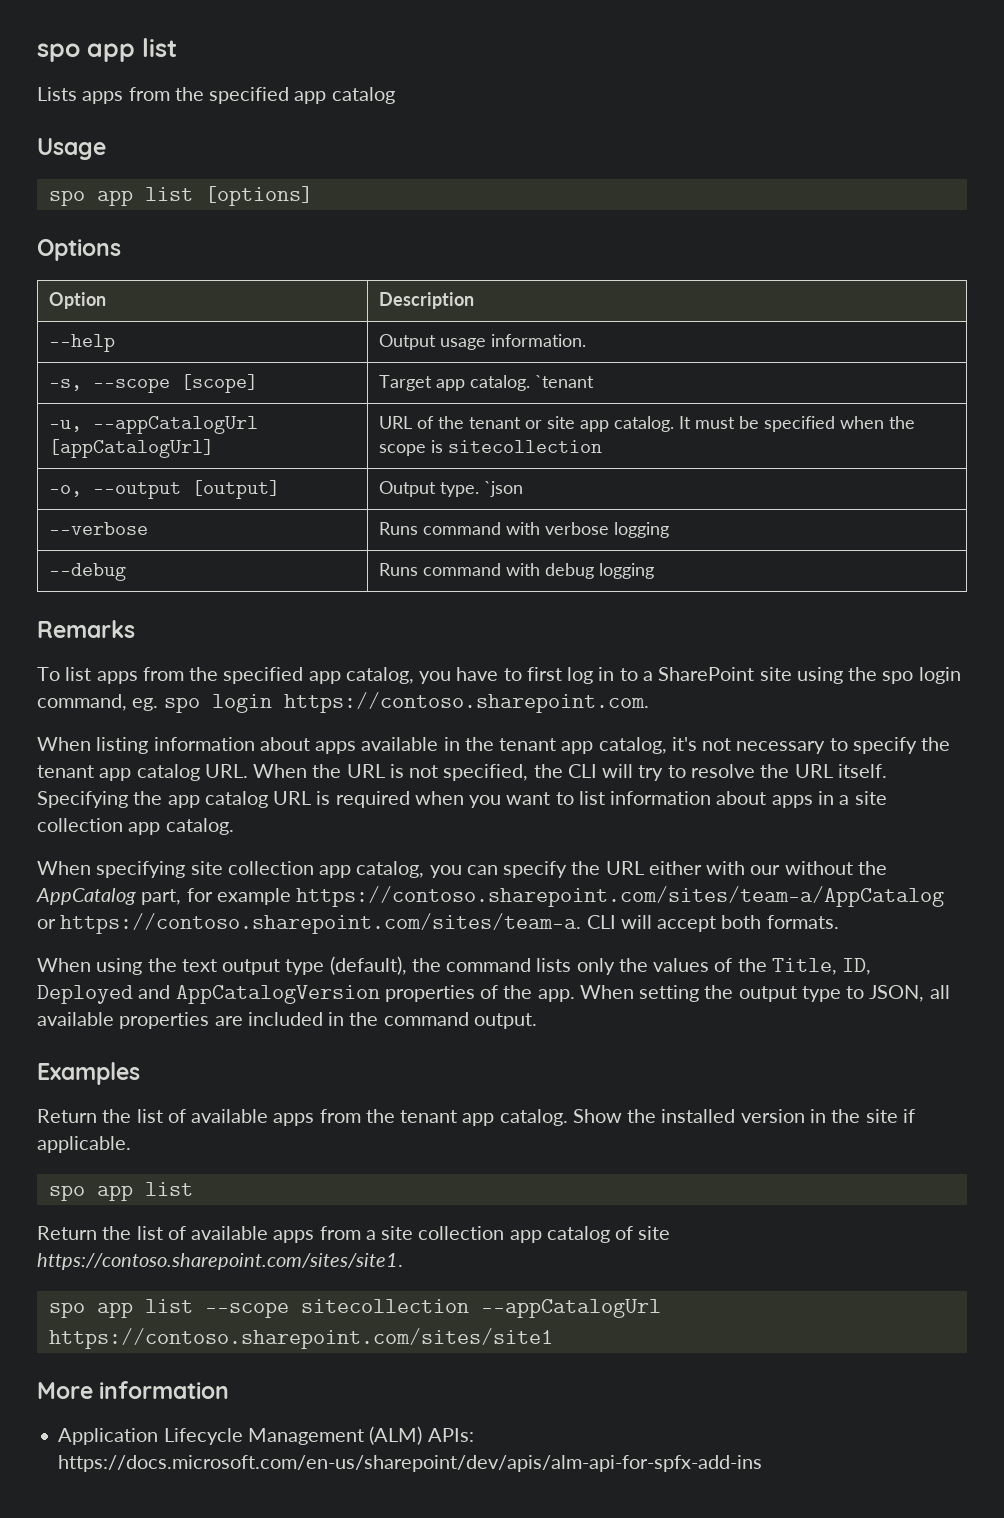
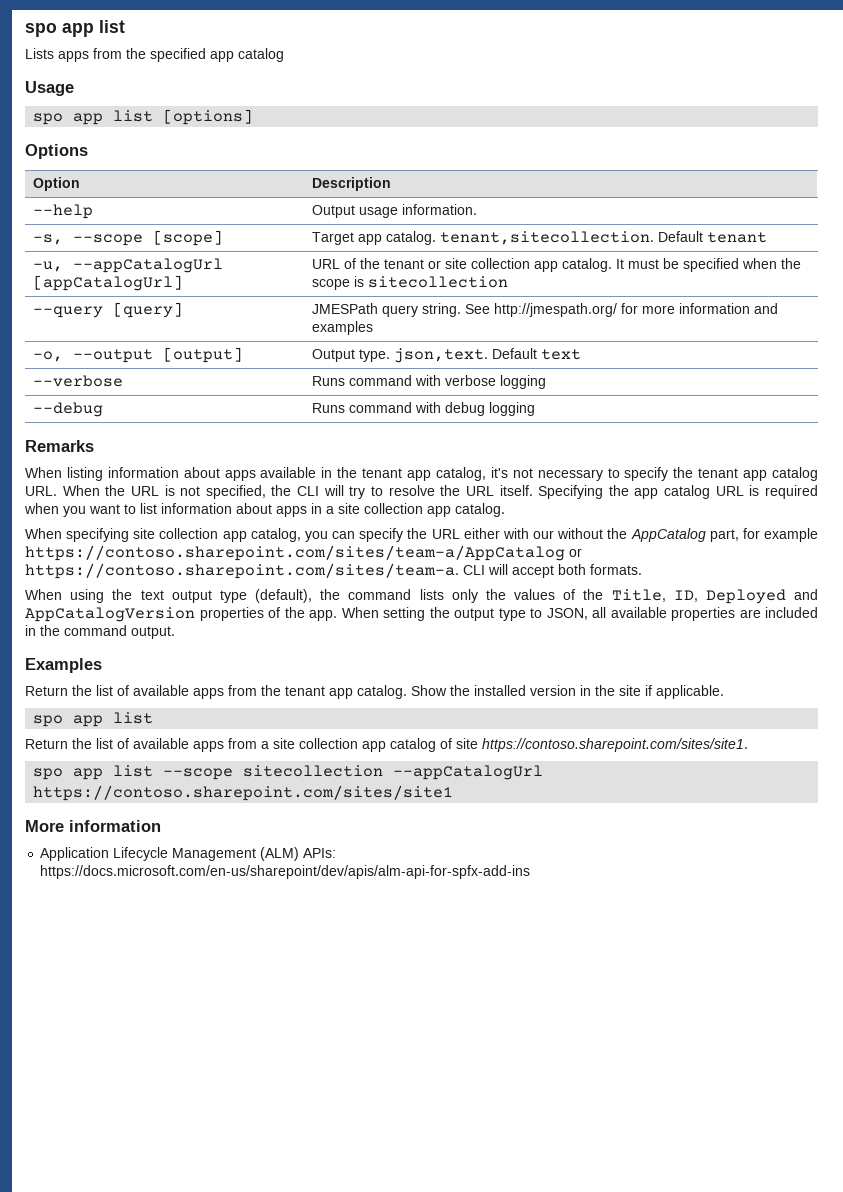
[534,375,594,388] `tenant -> [440,231,768,245] tenant,sitecollection. Default tenant
(575, 422) none -> [471,258,531,269] collection
(602, 446) none -> [33,302,184,318] [312,303,779,317] [312,321,374,335] // --query [query] | JMESPath query string. See http://jmespath.org/ for more information and examples
[483,481,523,497] `json -> [394,348,582,363] json,text. Default text
[37,667,961,684] [37,692,649,713] // To list apps from the specified app catalog, you have to first log in to a SharePoint site using the spo login command, eg. spo login https://contoso.sharepoint.com. -> (94, 446) none

